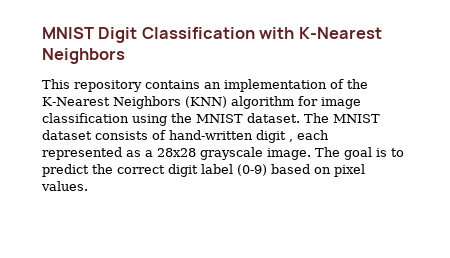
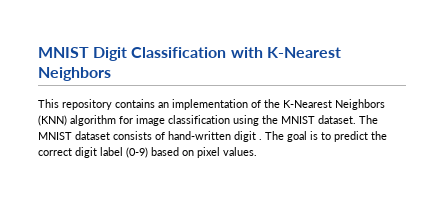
[289,130,329,142] [42,147,311,160] , each represented as a 28x28 grayscale image. -> [259,139,262,140] .

